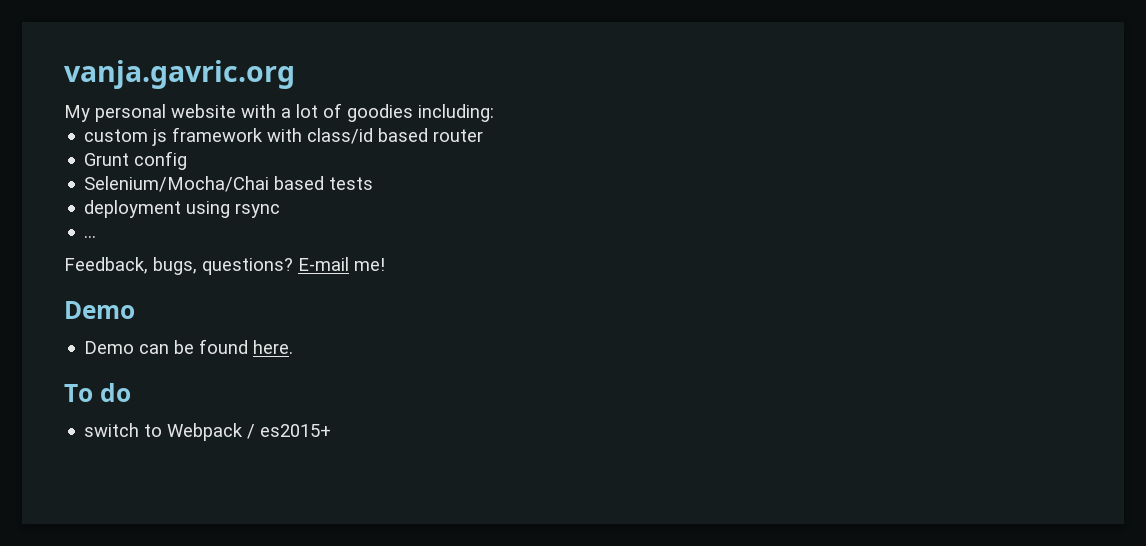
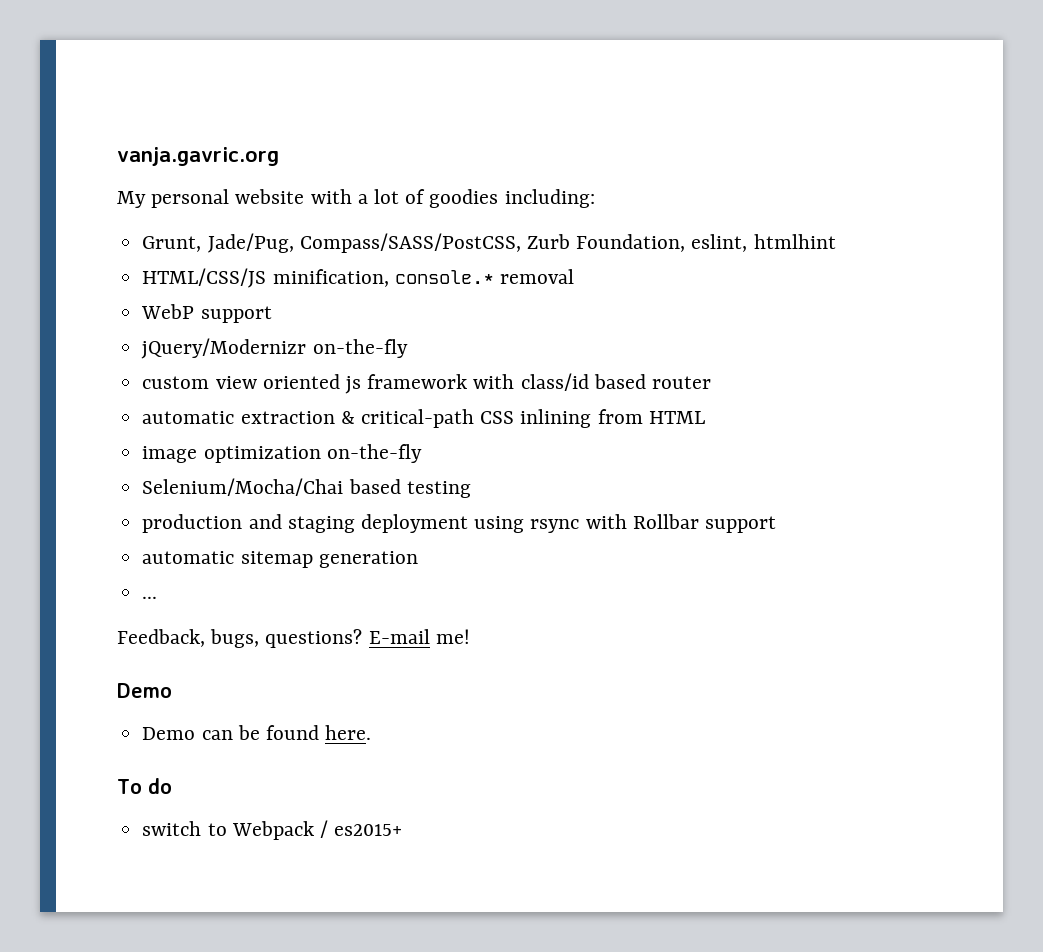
(494, 113) none -> [142,233,836,253] [142,268,574,288] [141,304,272,323] [141,338,408,359] // Grunt, Jade/Pug, Compass/SASS/PostCSS, Zurb Foundation, eslint, htmlhint // HTML/CSS/JS minification, console.* removal // WebP support // jQuery/Modernizr on-the-fly
(149, 135) none -> [215,374,340,389] view oriented
[84,151,188,170] [84,176,374,192] [84,200,281,218] Grunt config // Selenium/Mocha/Chai based tests // deployment using rsync -> [142,409,705,428] [142,444,422,463] [142,478,471,498] [142,514,776,533] [142,551,418,568] automatic extraction & critical-path CSS inlining from HTML // image optimization on-the-fly // Selenium/Mocha/Chai based testing // production and staging deployment using rsync with Rollbar support // automatic sitemap generation

